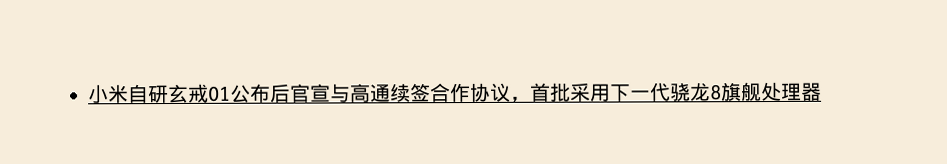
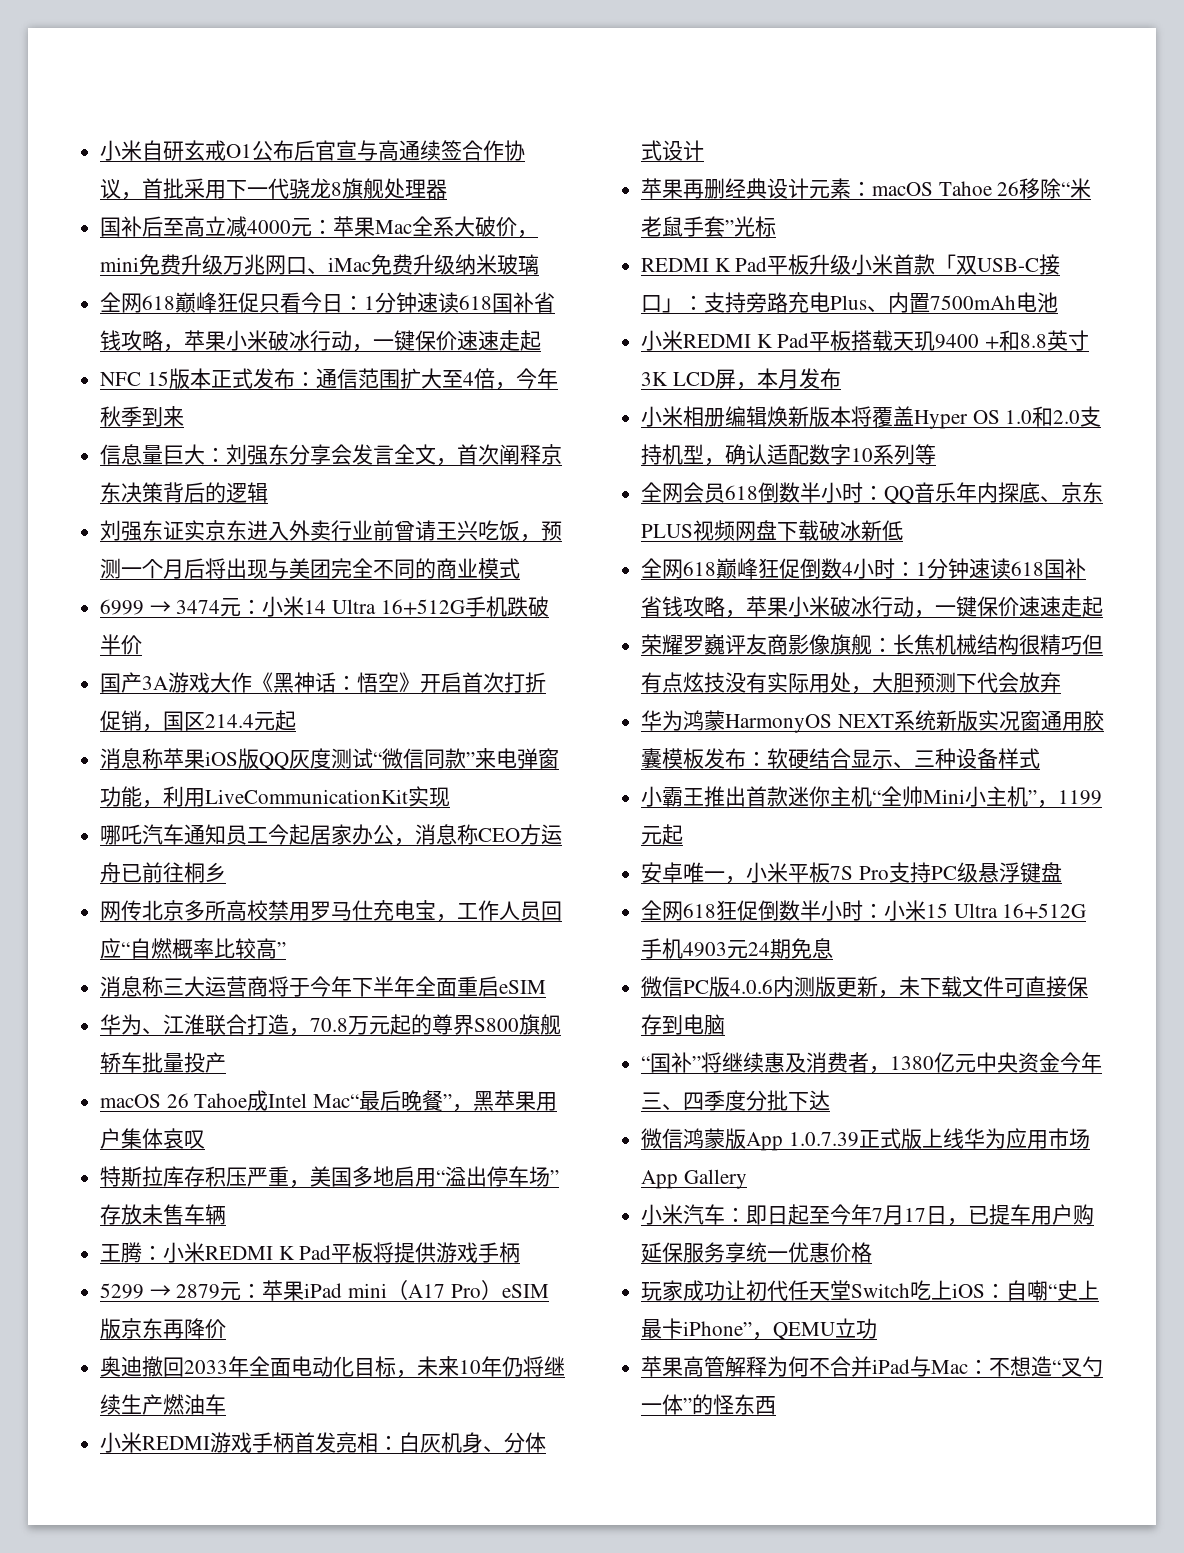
(822, 91) none -> [100,216,539,238] [100,254,540,275] [100,292,556,313] [100,330,542,352] [100,368,558,390] [100,406,185,427] [100,444,563,466] [100,482,269,503] [100,520,563,542] [100,558,521,579] [100,596,549,617] [100,634,143,655] [100,672,547,693] [100,710,297,732] [100,748,560,770] [100,786,451,808] [100,824,563,846] [100,862,227,883] [100,900,563,922] [100,938,287,959] [100,976,547,997] [100,1014,562,1036] [100,1052,227,1073] [100,1090,558,1112] [100,1128,206,1149] [100,1166,560,1188] [100,1204,227,1225] [100,1242,521,1263] [100,1280,549,1301] [100,1318,227,1339] [100,1356,566,1378] [100,1394,227,1415] [100,1432,547,1453] [641,140,705,161] [641,178,1092,199] [641,216,777,237] [641,254,1061,275] [641,292,1059,313] [641,330,1090,351] [641,368,841,390] [641,406,1102,429] [641,444,937,466] [641,482,1104,504] [641,520,904,541] [641,558,1087,579] [641,596,1104,618] [641,634,1104,655] [641,672,1062,694] [641,710,1104,733] [641,748,1041,769] [641,786,1103,808] [641,824,684,845] [641,862,1062,884] [641,900,1087,921] [641,938,834,959] [641,976,1089,998] [641,1014,726,1035] [641,1052,1103,1074] [641,1090,831,1111] [641,1128,1090,1151] [641,1169,747,1189] [641,1204,1095,1226] [641,1242,873,1263] [641,1280,1100,1301] [641,1318,878,1340] [641,1356,1104,1377] [641,1394,777,1415] // 国补后至高立减4000元：苹果Mac全系大破价，mini免费升级万兆网口、iMac免费升级纳米玻璃 // 全网618巅峰狂促只看今日：1分钟速读618国补省钱攻略，苹果小米破冰行动，一键保价速速走起 // NFC 15版本正式发布：通信范围扩大至4倍，今年秋季到来 // 信息量巨大：刘强东分享会发言全文，首次阐释京东决策背后的逻辑 // 刘强东证实京东进入外卖行业前曾请王兴吃饭，预测一个月后将出现与美团完全不同的商业模式 // 6999 → 3474元：小米14 Ultra 16+512G手机跌破半价 // 国产3A游戏大作《黑神话：悟空》开启首次打折促销，国区214.4元起 // 消息称苹果iOS版QQ灰度测试“微信同款”来电弹窗功能，利用LiveCommunicationKit实现 // 哪吒汽车通知员工今起居家办公，消息称CEO方运舟已前往桐乡 // 网传北京多所高校禁用罗马仕充电宝，工作人员回应“自燃概率比较高” // 消息称三大运营商将于今年下半年全面重启eSIM // 华为、江淮联合打造，70.8万元起的尊界S800旗舰轿车批量投产 // macOS 26 Tahoe成Intel Mac“最后晚餐”，黑苹果用户集体哀叹 // 特斯拉库存积压严重，美国多地启用“溢出停车场”存放未售车辆 // 王腾：小米REDMI K Pad平板将提供游戏手柄 // 5299 → 2879元：苹果iPad mini（A17 Pro）eSIM版京东再降价 // 奥迪撤回2033年全面电动化目标，未来10年仍将继续生产燃油车 // 小米REDMI游戏手柄首发亮相：白灰机身、分体式设计 // 苹果再删经典设计元素：macOS Tahoe 26移除“米老鼠手套”光标 // REDMI K Pad平板升级小米首款「双USB-C接口」：支持旁路充电Plus、内置7500mAh电池 // 小米REDMI K Pad平板搭载天玑9400 +和8.8英寸3K LCD屏，本月发布 // 小米相册编辑焕新版本将覆盖Hyper OS 1.0和2.0支持机型，确认适配数字10系列等 // 全网会员618倒数半小时：QQ音乐年内探底、京东PLUS视频网盘下载破冰新低 // 全网618巅峰狂促倒数4小时：1分钟速读618国补省钱攻略，苹果小米破冰行动，一键保价速速走起 // 荣耀罗巍评友商影像旗舰：长焦机械结构很精巧但有点炫技没有实际用处，大胆预测下代会放弃 // 华为鸿蒙HarmonyOS NEXT系统新版实况窗通用胶囊模板发布：软硬结合显示、三种设备样式 // 小霸王推出首款迷你主机“全帅Mini小主机”，1199元起 // 安卓唯一，小米平板7S Pro支持PC级悬浮键盘 // 全网618狂促倒数半小时：小米15 Ultra 16+512G手机4903元24期免息 // 微信PC版4.0.6内测版更新，未下载文件可直接保存到电脑 // “国补”将继续惠及消费者，1380亿元中央资金今年三、四季度分批下达 // 微信鸿蒙版App 1.0.7.39正式版上线华为应用市场App Gallery // 小米汽车：即日起至今年7月17日，已提车用户购延保服务享统一优惠价格 // 玩家成功让初代任天堂Switch吃上iOS：自嘲“史上最卡iPhone”，QEMU立功 // 苹果高管解释为何不合并iPad与Mac：不想造“叉勺一体”的怪东西

